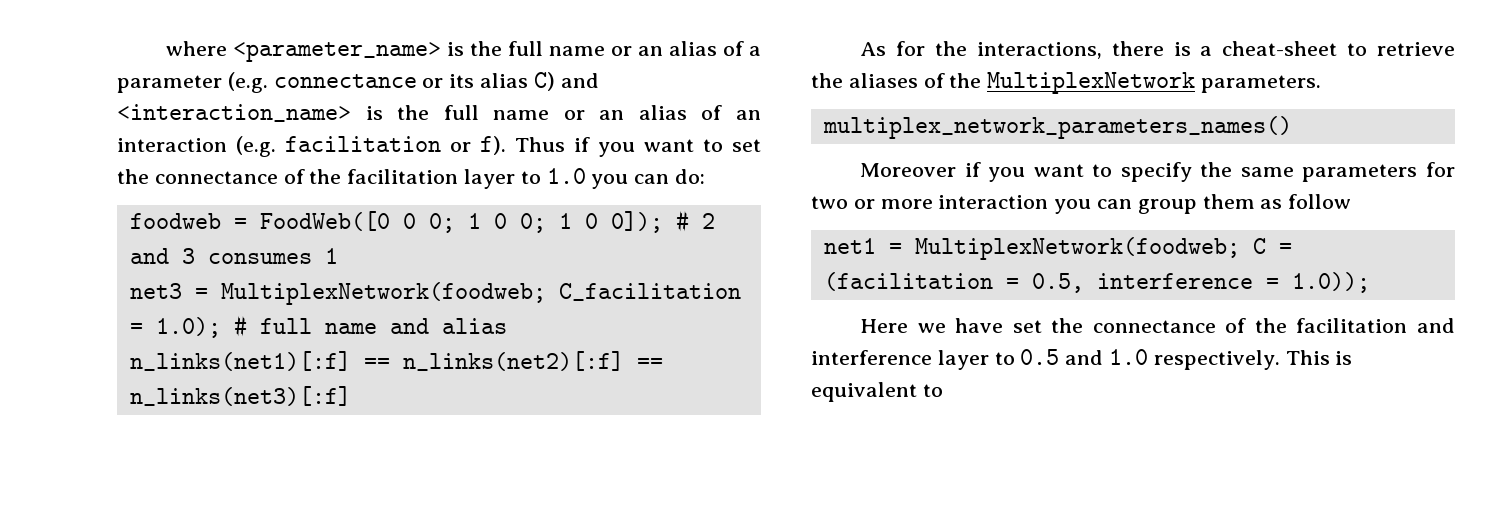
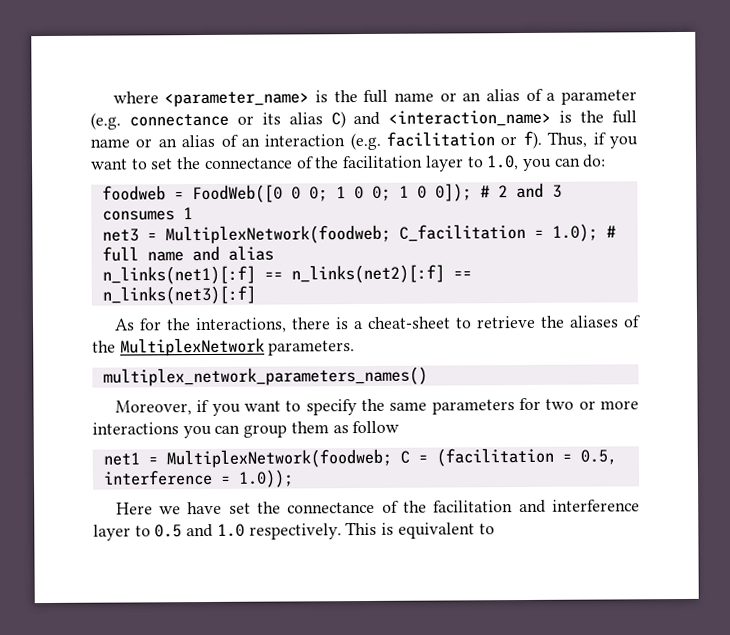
[515,137,565,152] Thus -> [547,131,588,148] Thus,
[546,168,586,184] 1.0 -> [486,155,520,171] 1.0,
[860,163,957,177] Moreover -> [114,400,192,416] Moreover,
[938,195,1049,209] interaction -> [92,422,179,435] interactions

